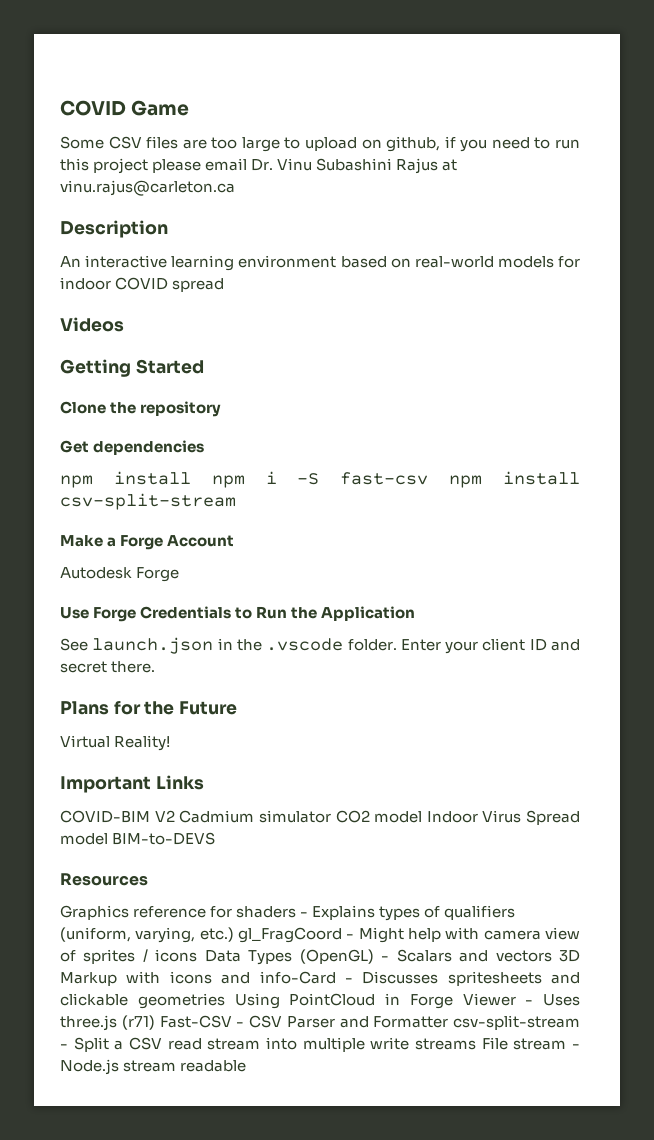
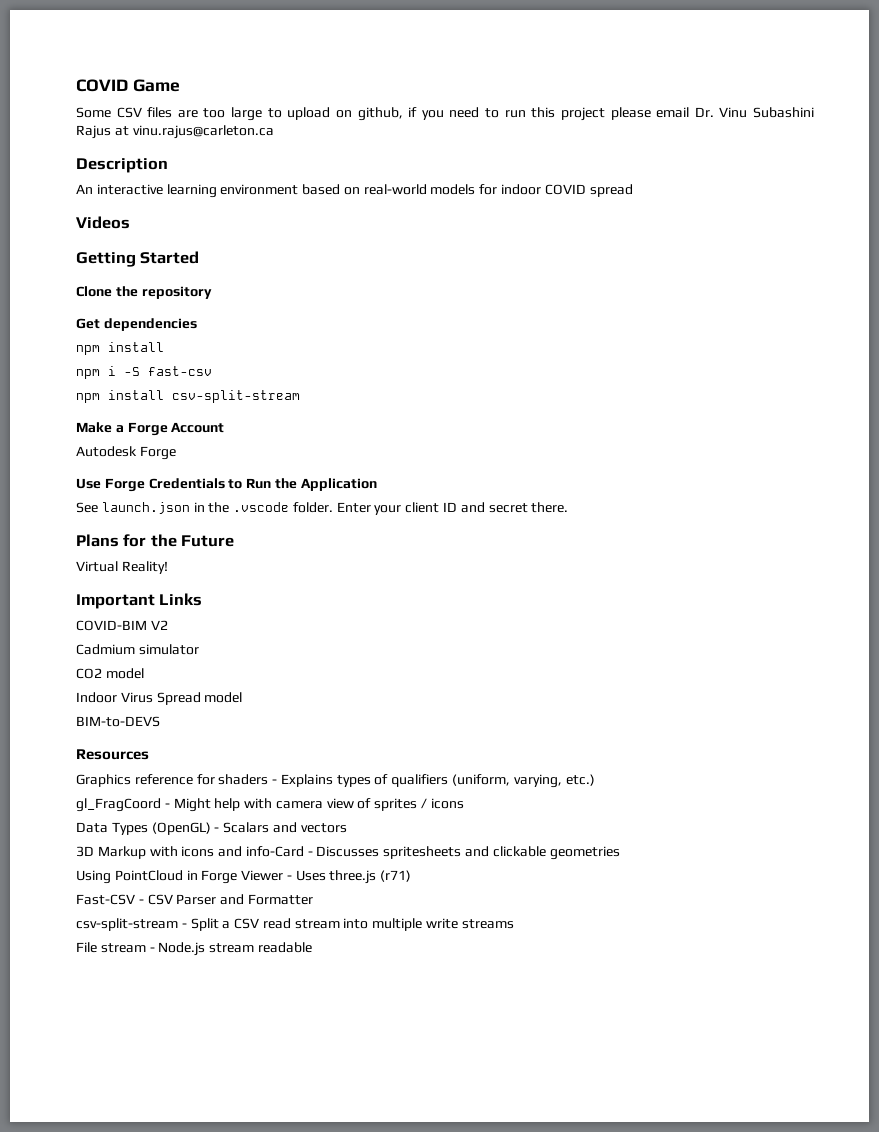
(191, 478) none -> (164, 347) //
(429, 478) none -> (212, 371) //
(175, 816) none -> (168, 625) //
(331, 816) none -> (199, 649) //
(423, 817) none -> (144, 673) //
(108, 839) none -> (243, 697) //
(234, 934) none -> (595, 780) //
(198, 955) none -> (464, 803) //
(552, 956) none -> (347, 828) //
(225, 1001) none -> (620, 853) //
(155, 1022) none -> (412, 876) //
(449, 1022) none -> (313, 899) //
(476, 1044) none -> (514, 924) //

